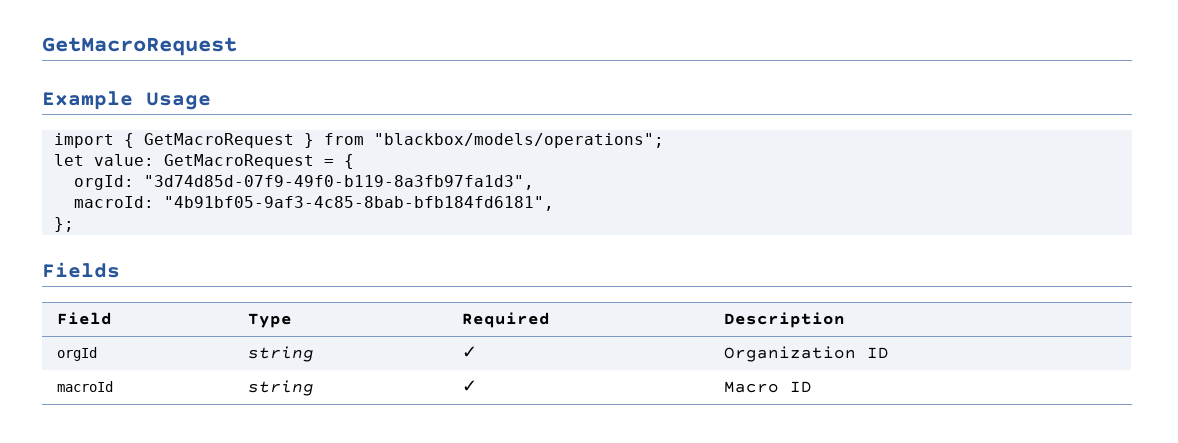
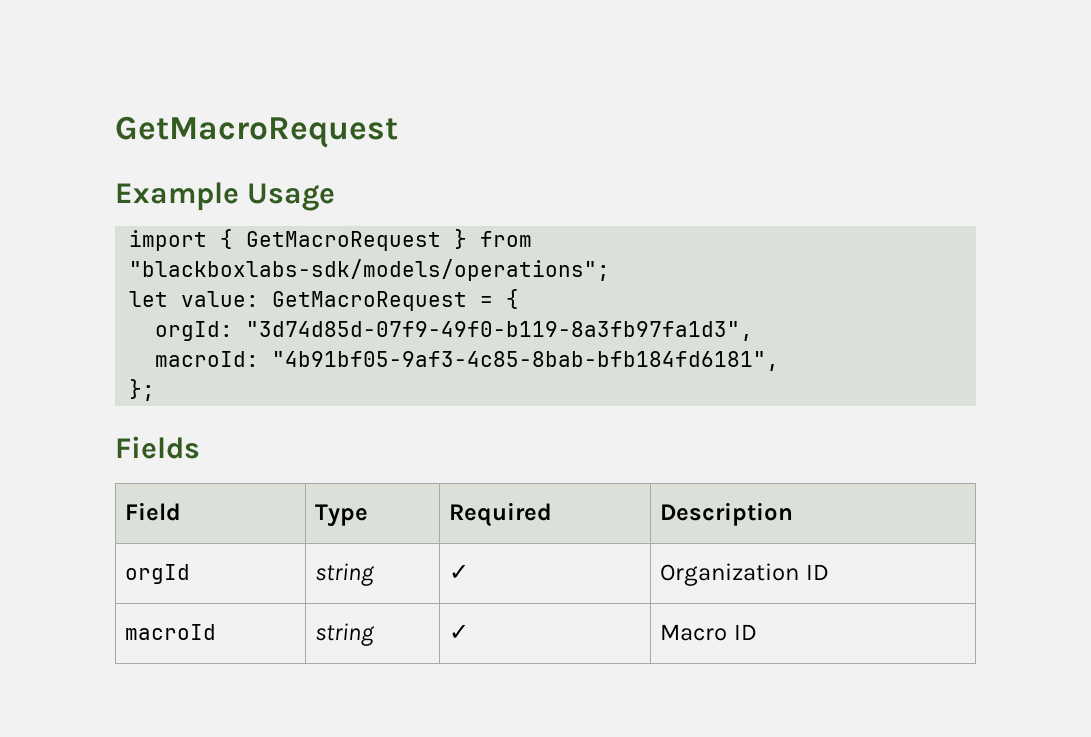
[373,133,664,148] "blackbox/models/operations"; -> [129,259,611,281] "blackboxlabs-sdk/models/operations";

